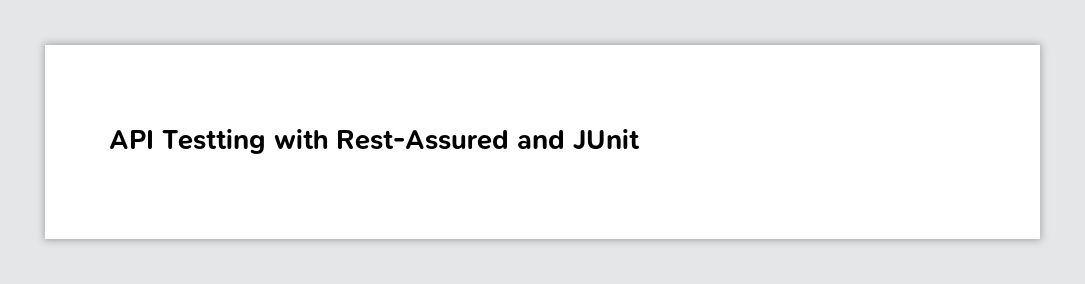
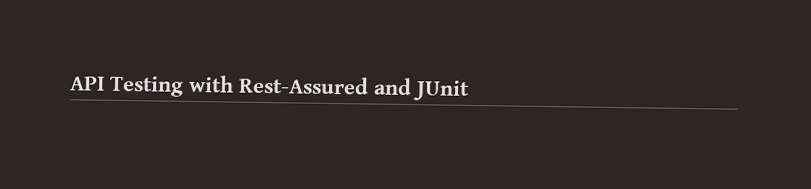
[162,129,266,154] Testting -> [109,75,184,97] Testing

